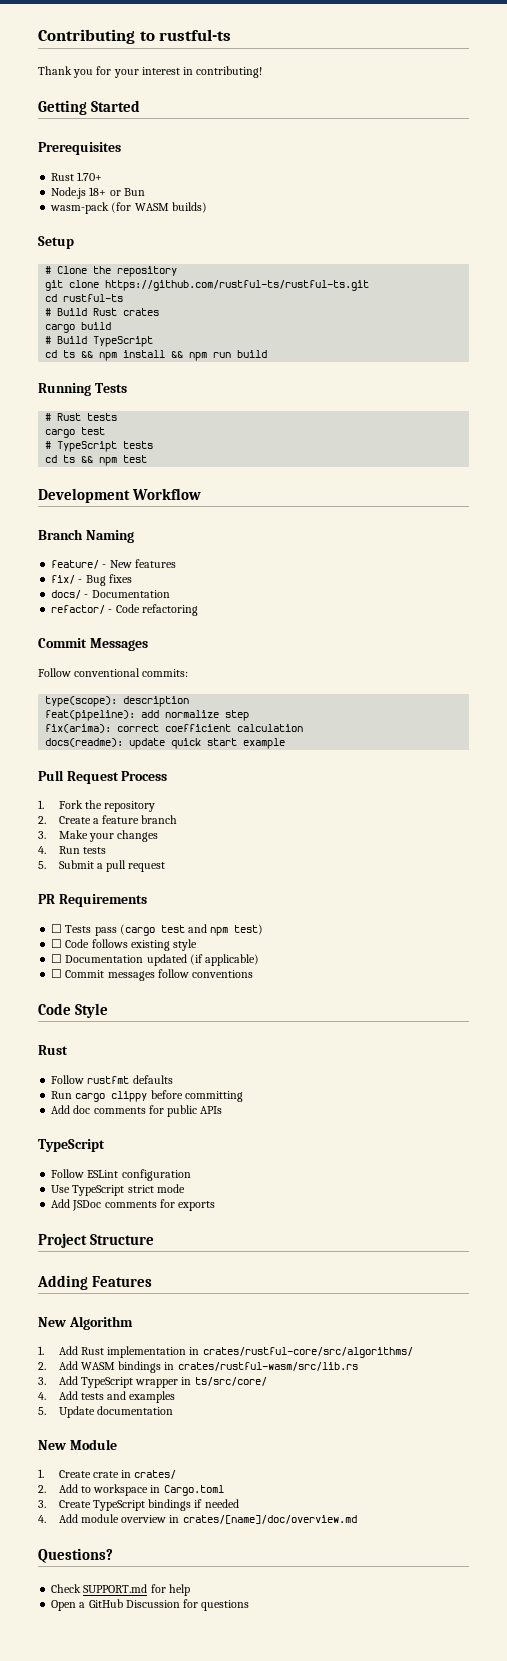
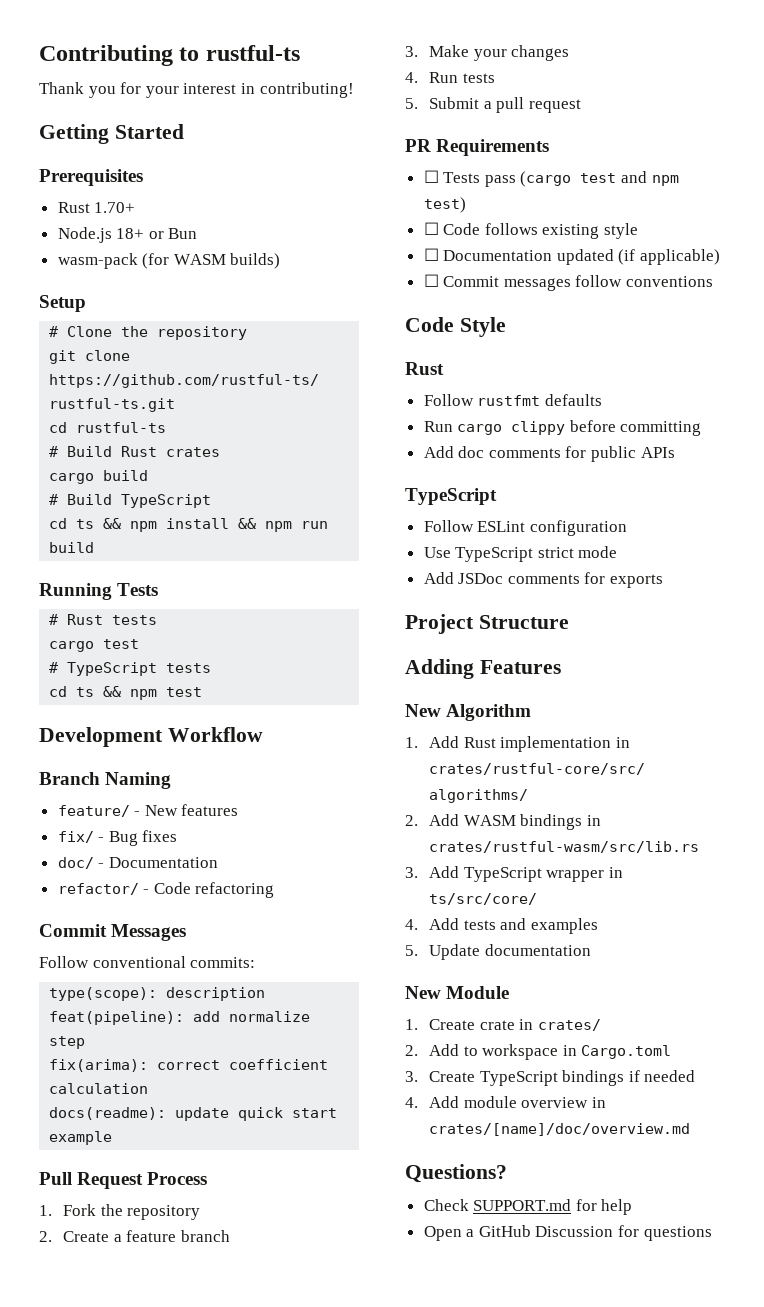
[51,590,82,599] docs/ -> [57,857,94,869] doc/

